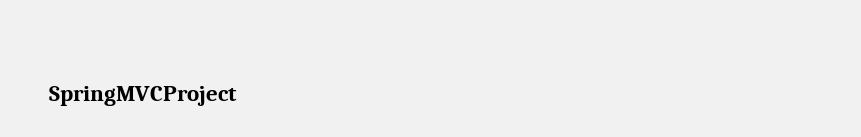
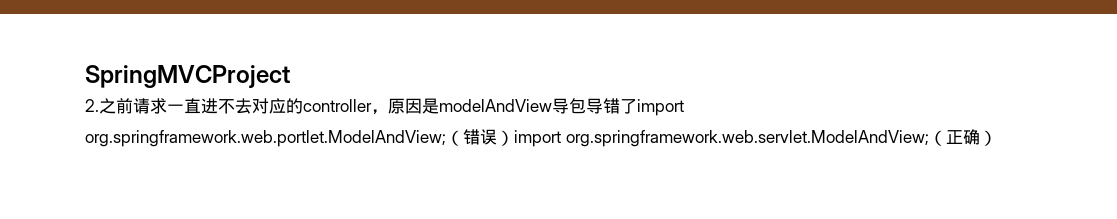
(237, 96) none -> [85,98,684,116] [85,129,997,147] // 2.之前请求一直进不去对应的controller，原因是modelAndView导包导错了import org.springframework.web.portlet.ModelAndView;（错误）import org.springframework.web.servlet.ModelAndView;（正确）

